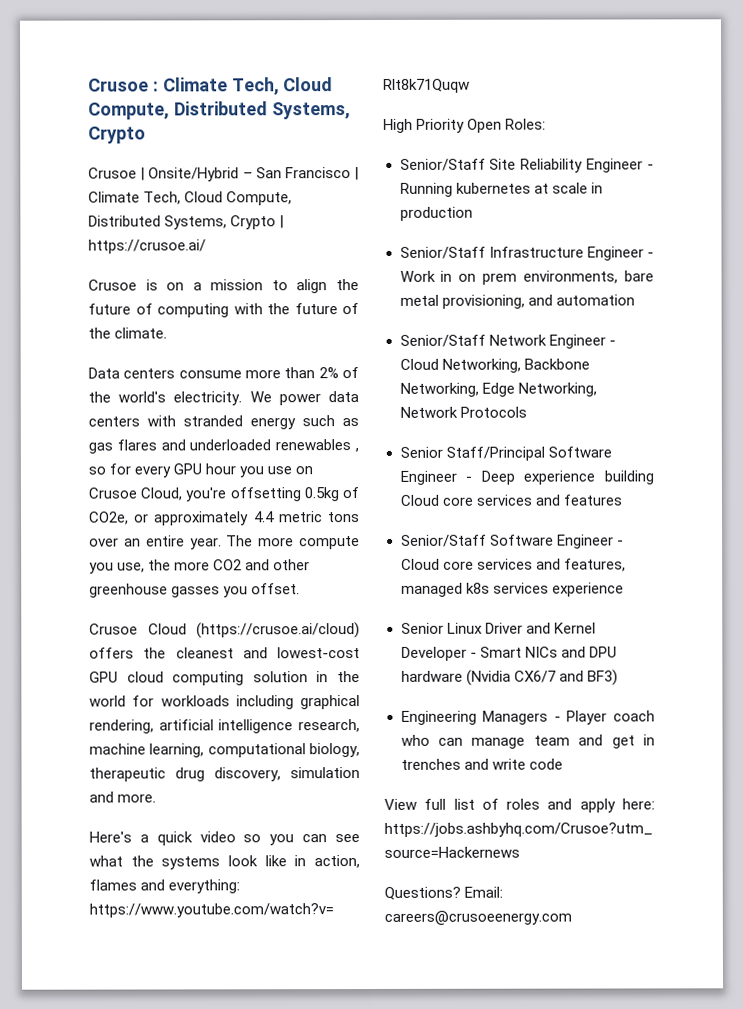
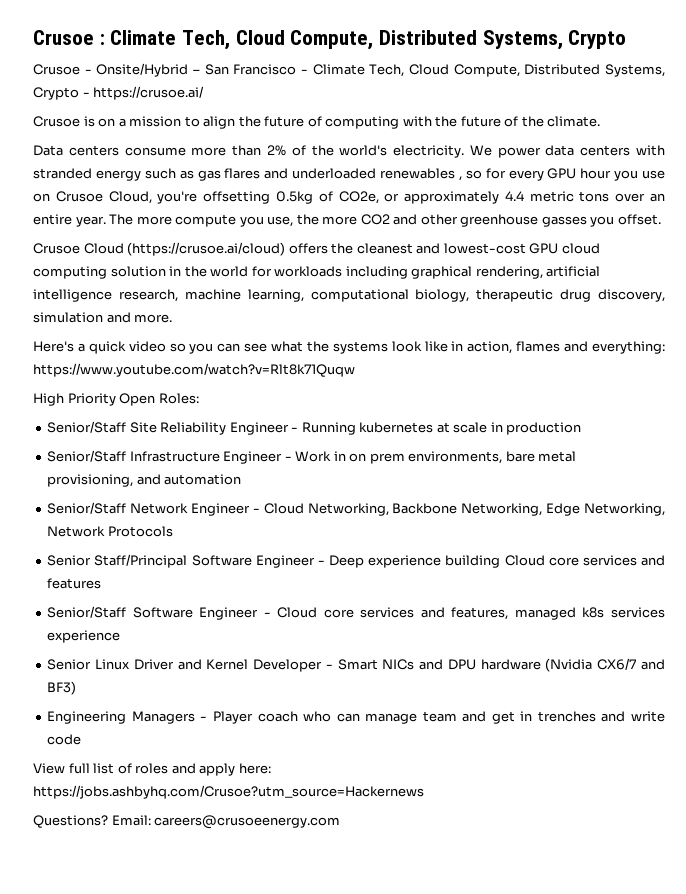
[140,167,146,181] | -> [84,69,92,74] -
[353,167,359,181] [88,191,293,206] [88,215,285,230] | Climate Tech, Cloud Compute, Distributed Systems, Crypto | -> [300,64,665,77] [33,87,90,100] - Climate Tech, Cloud Compute, Distributed Systems, Crypto -

